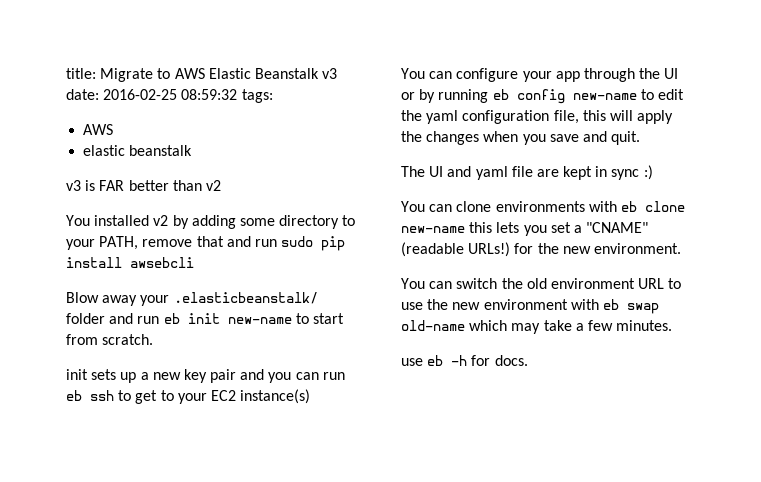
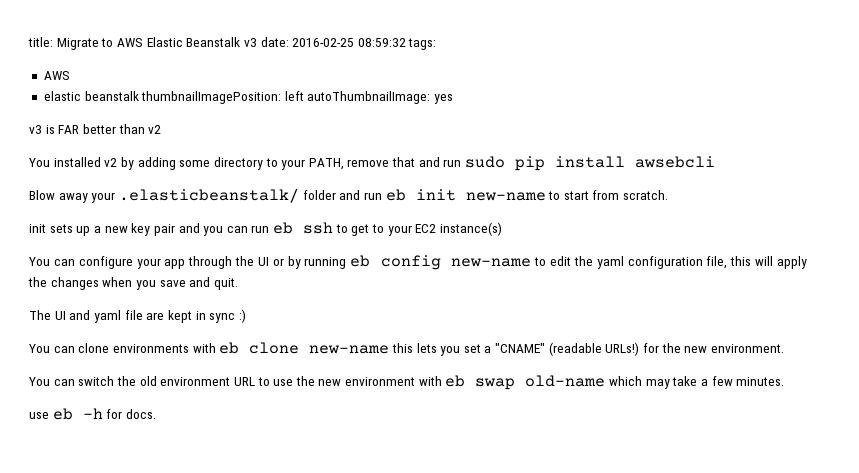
(193, 150) none -> [141,91,454,104] thumbnailImagePosition: left autoThumbnailImage: yes

